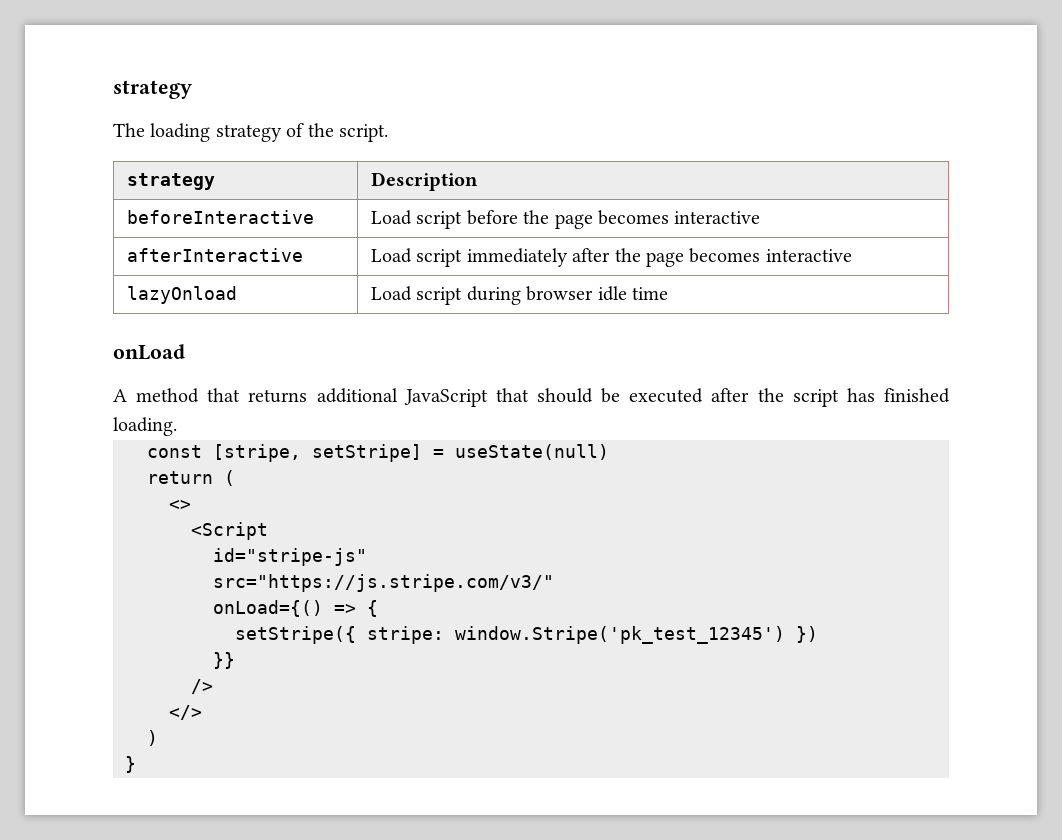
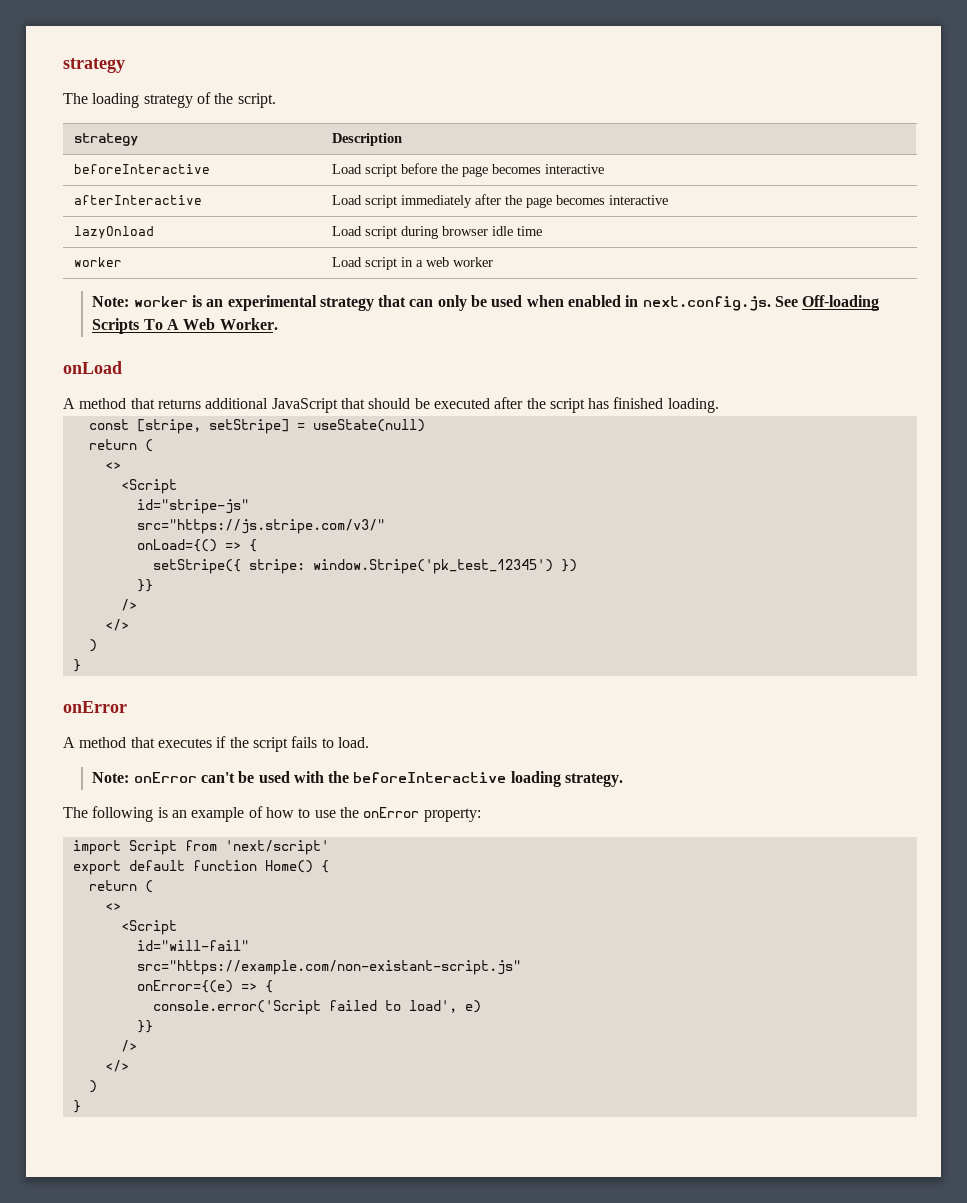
(669, 293) none -> [74,257,123,267] [332,257,494,270] [92,295,880,311] [92,318,278,334] // worker | Load script in a web worker // Note: worker is an experimental strategy that can only be used when enabled in next.config.js. See Off-loading Scripts To A Web Worker.
(136, 764) none -> [63,701,127,713] [63,736,369,752] [92,771,624,787] [63,806,481,822] [72,840,329,855] [72,860,329,875] [88,880,153,893] [104,903,121,911] [120,920,177,935] [136,940,249,951] [136,960,521,975] [136,980,273,993] [152,1000,481,1015] [136,1020,153,1033] [120,1040,137,1052] [104,1060,129,1072] [88,1080,97,1093] [72,1100,81,1113] // onError // A method that executes if the script fails to load. // Note: onError can't be used with the beforeInteractive loading strategy. // The following is an example of how to use the onError property: // import Script from 'next/script' // export default function Home() { // return ( // <> // <Script // id="will-fail" // src="https://example.com/non-existant-script.js" // onError={(e) => { // console.error('Script failed to load', e) // }} // /> // </> // ) // }

